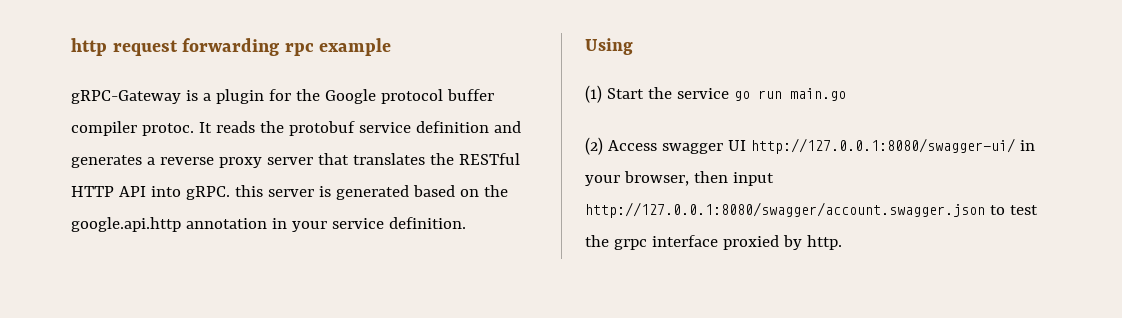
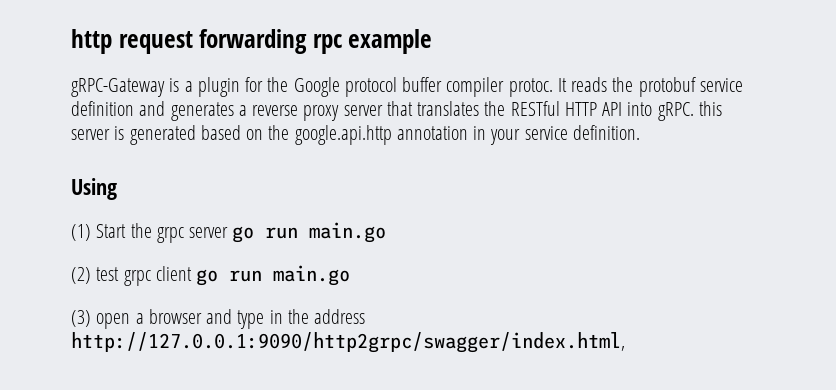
[676,88,729,99] service -> [156,227,229,243] grpc server
[607,138,1035,154] [585,171,774,186] [585,202,1038,218] [585,235,842,250] Access swagger UI http://127.0.0.1:8080/swagger-ui/ in your browser, then input http://127.0.0.1:8080/swagger/account.swagger.json to test the grpc interface proxied by http. -> [96,265,351,286] [71,309,366,329] [71,332,625,353] test grpc client go run main.go // (3) open a browser and type in the address http://127.0.0.1:9090/http2grpc/swagger/index.html,

